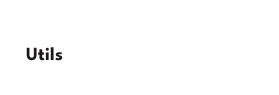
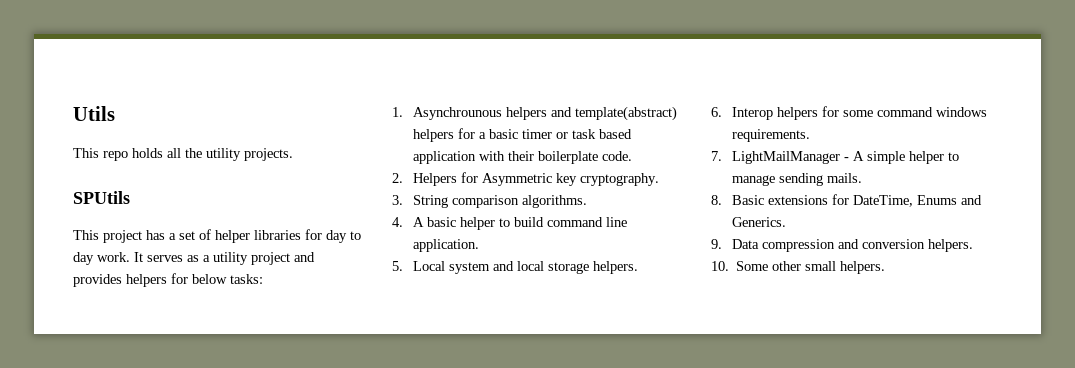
(63, 54) none -> [73,148,293,161] [73,191,130,204] [73,229,361,243] [73,252,315,265] [73,273,263,287] [392,106,678,121] [413,128,633,142] [413,151,633,164] [392,172,660,186] [392,195,588,208] [392,217,628,230] [413,239,480,252] [392,261,639,274] [711,106,988,120] [732,129,811,142] [711,151,960,164] [732,173,863,186] [711,194,983,207] [732,217,787,227] [711,239,974,252] [711,261,886,274] // This repo holds all the utility projects. // SPUtils // This project has a set of helper libraries for day to day work. It serves as a utility project and provides helpers for below tasks: // 1. Asynchrounous helpers and template(abstract) helpers for a basic timer or task based application with their boilerplate code. // 2. Helpers for Asymmetric key cryptography. // 3. String comparison algorithms. // 4. A basic helper to build command line application. // 5. Local system and local storage helpers. // 6. Interop helpers for some command windows requirements. // 7. LightMailManager - A simple helper to manage sending mails. // 8. Basic extensions for DateTime, Enums and Generics. // 9. Data compression and conversion helpers. // 10. Some other small helpers.

